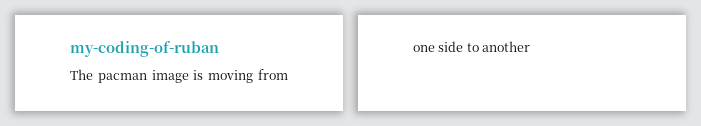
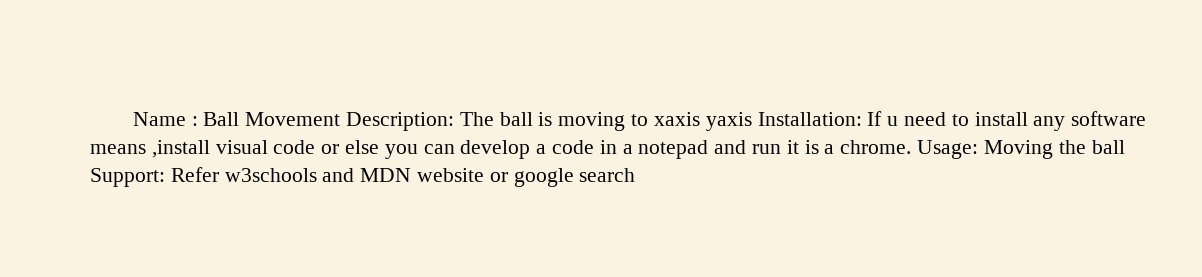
[70,41,219,57] [70,69,288,83] [413,41,531,52] my-coding-of-ruban // The pacman image is moving from one side to another -> [132,111,1147,131] [90,140,1125,159] [90,167,636,187] Name : Ball Movement Description: The ball is moving to xaxis yaxis Installation: If u need to install any software means ,install visual code or else you can develop a code in a notepad and run it is a chrome. Usage: Moving the ball Support: Refer w3schools and MDN website or google search

